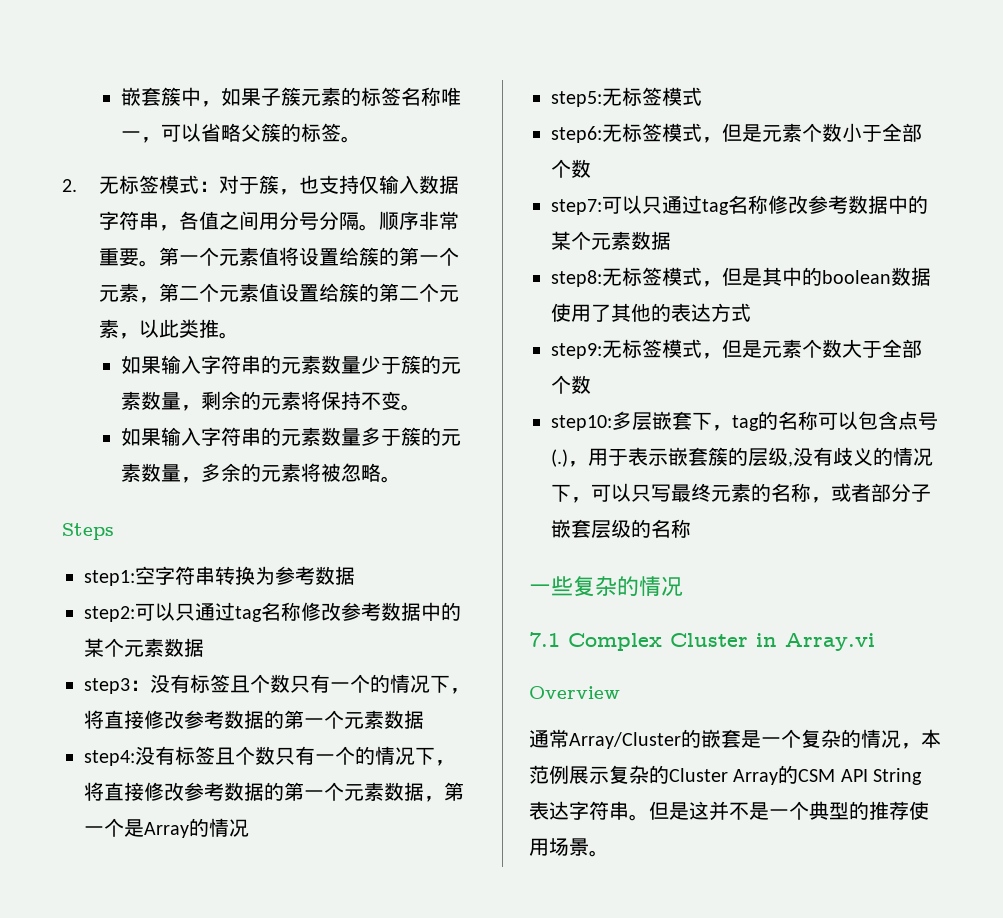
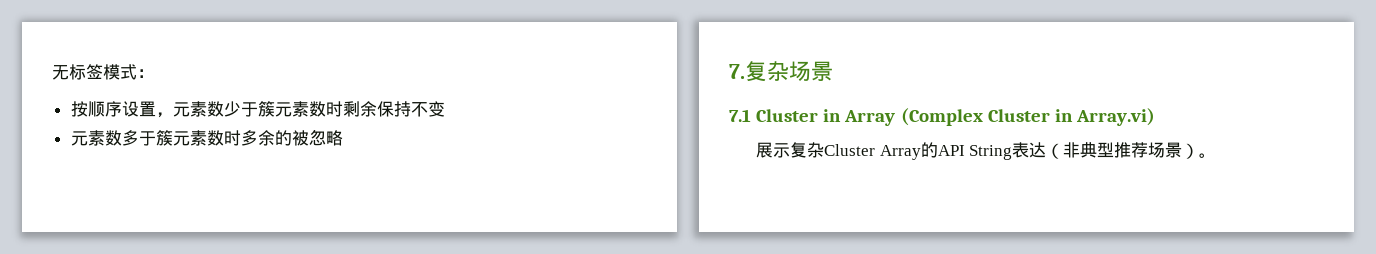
[121,87,462,107] [121,123,362,143] [62,175,460,195] [99,211,460,231] [99,247,460,267] [99,283,460,303] [99,319,240,339] [121,355,462,374] [121,391,422,411] [121,427,462,446] [121,463,402,483] [62,523,114,540] [84,566,355,586] [84,602,461,622] [84,638,204,657] [84,674,470,694] [84,710,424,729] [84,746,455,766] [84,782,464,802] [84,818,249,838] [551,87,702,107] [551,123,922,143] [551,159,591,178] [551,195,928,215] [551,231,671,250] [551,267,931,287] [551,303,751,322] [551,339,922,359] [551,375,591,394] [551,411,938,431] [551,447,933,467] [551,483,931,503] [551,519,691,539] [529,576,683,597] 嵌套簇中，如果子簇元素的标签名称唯一，可以省略父簇的标签。 // 2.无标签模式：对于簇，也支持仅输入数据字符串，各值之间用分号分隔。顺序非常重要。第一个元素值将设置给簇的第一个元素，第二个元素值设置给簇的第二个元素，以此类推。 // 如果输入字符串的元素数量少于簇的元素数量，剩余的元素将保持不变。 // 如果输入字符串的元素数量多于簇的元素数量，多余的元素将被忽略。 // Steps // step1:空字符串转换为参考数据 // step2:可以只通过tag名称修改参考数据中的某个元素数据 // step3：没有标签且个数只有一个的情况下，将直接修改参考数据的第一个元素数据 // step4:没有标签且个数只有一个的情况下，将直接修改参考数据的第一个元素数据，第一个是Array的情况 // step5:无标签模式 // step6:无标签模式，但是元素个数小于全部个数 // step7:可以只通过tag名称修改参考数据中的某个元素数据 // step8:无标签模式，但是其中的boolean数据使用了其他的表达方式 // step9:无标签模式，但是元素个数大于全部个数 // step10:多层嵌套下，tag的名称可以包含点号(.)，用于表示嵌套簇的层级,没有歧义的情况下，可以只写最终元素的名称，或者部分子嵌套层级的名称 // 一些复杂的情况 -> [52,64,154,80] [70,101,445,118] [70,129,343,146] [729,61,833,82] 无标签模式： // 按顺序设置，元素数少于簇元素数时剩余保持不变 // 元素数多于簇元素数时多余的被忽略 // 7.复杂场景
[568,633,875,651] [529,686,620,699] [529,729,941,749] [529,765,569,784] Complex Cluster in Array.vi // Overview // 通常Array/Cluster的嵌套是一个复杂的情况，本范例 -> [756,108,1155,126] Cluster in Array (Complex Cluster in Array.vi) //
[649,765,669,784] 的 -> (825, 150) none
[798,769,836,782] CSM -> (938, 150) none
[569,801,929,821] [529,838,589,856] 字符串。但是这并不是一个典型的推荐使用场景 -> [1046,142,1200,159] （非典型推荐场景）

